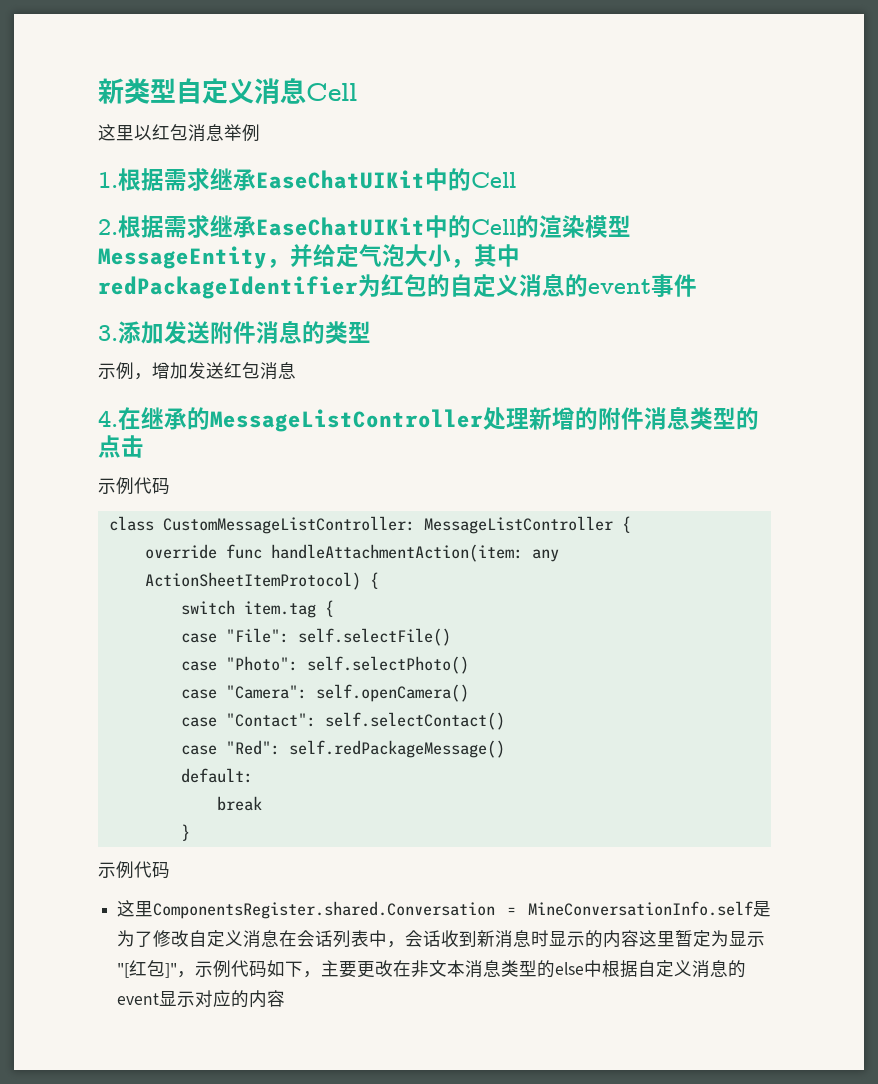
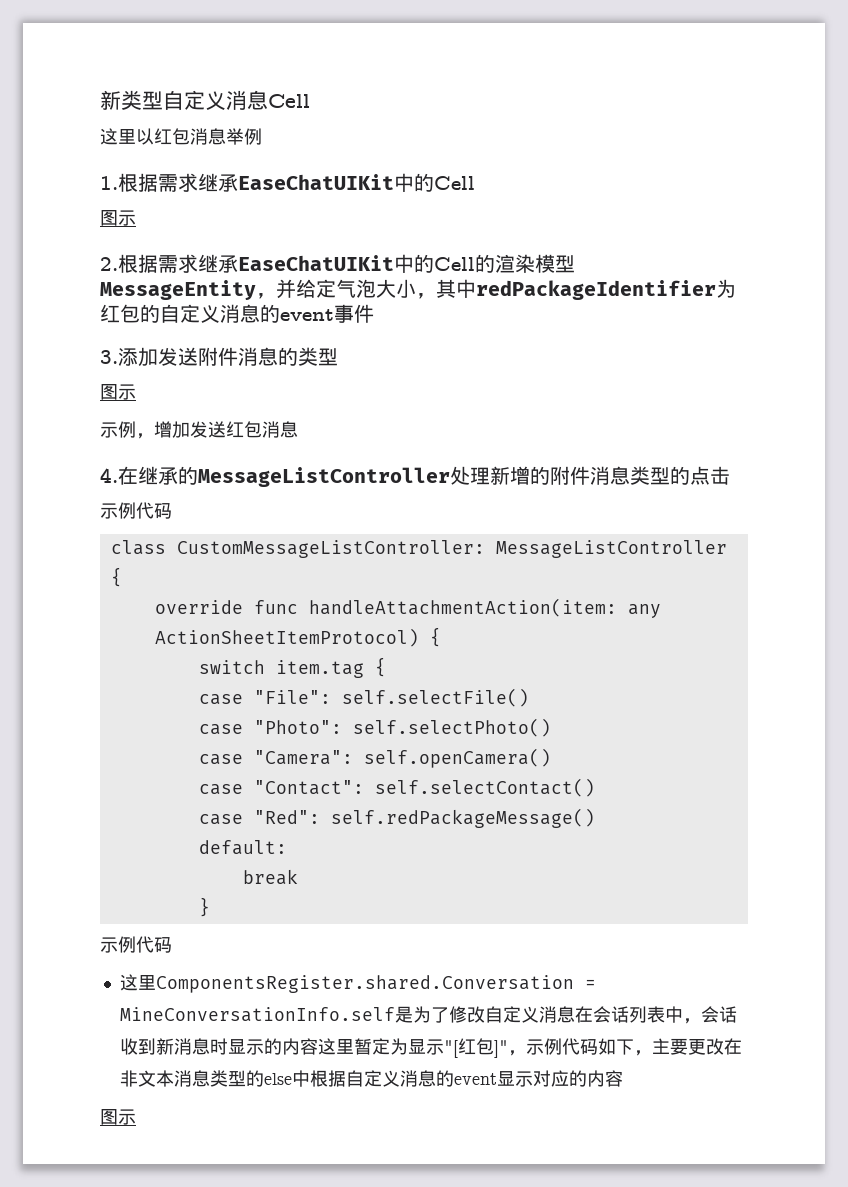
(516, 180) none -> [100,210,136,226] // 图示
(371, 332) none -> [100,384,136,400] // 图示
(286, 998) none -> [100,1109,136,1125] // 图示

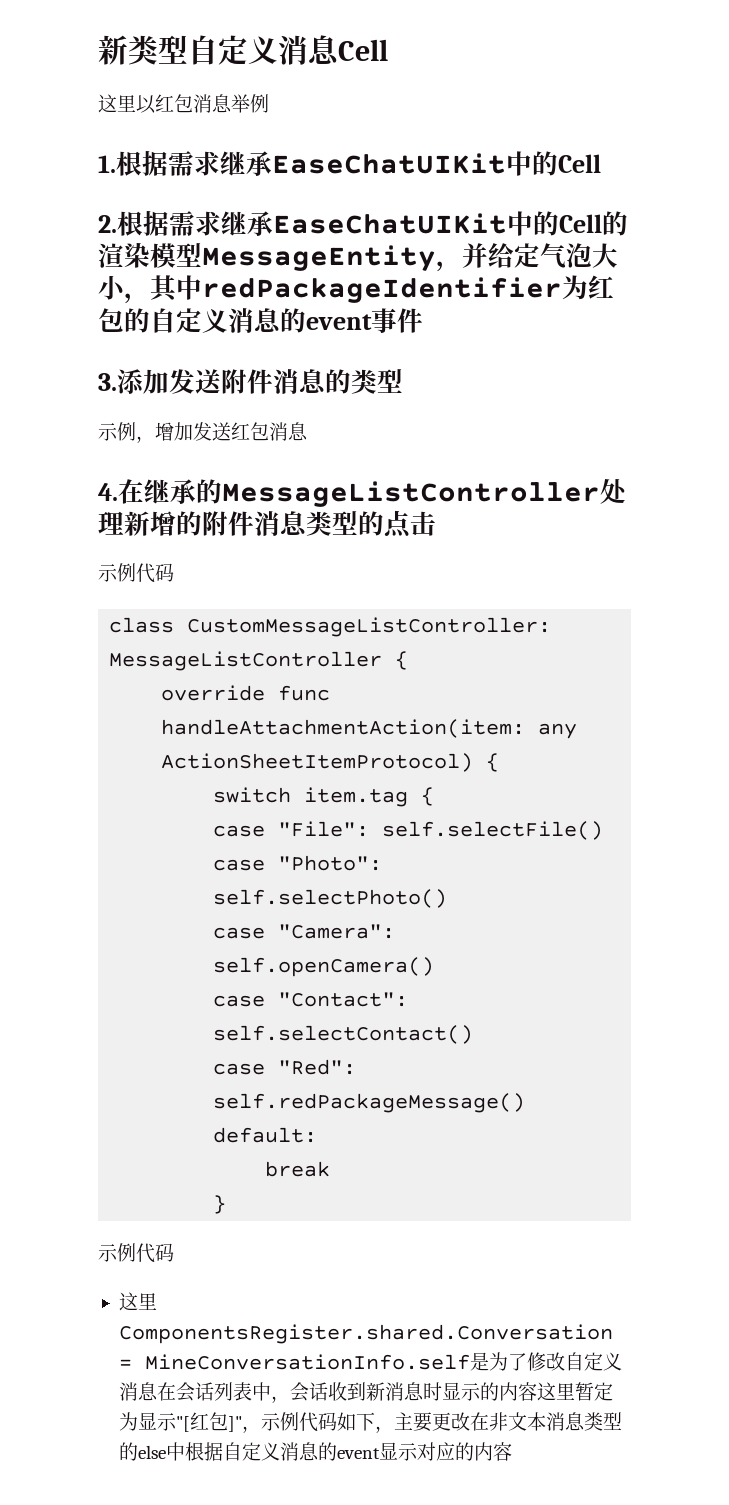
[100,210,136,226] // 图示 -> (601, 163) none
[100,384,136,400] // 图示 -> (403, 381) none
[100,1109,136,1125] // 图示 -> (512, 1451) none

